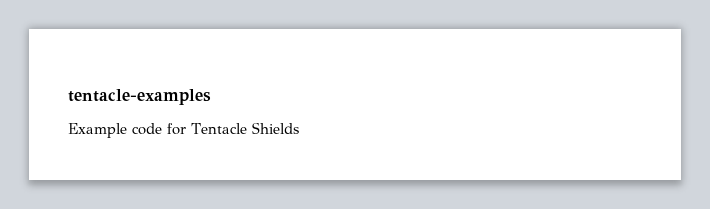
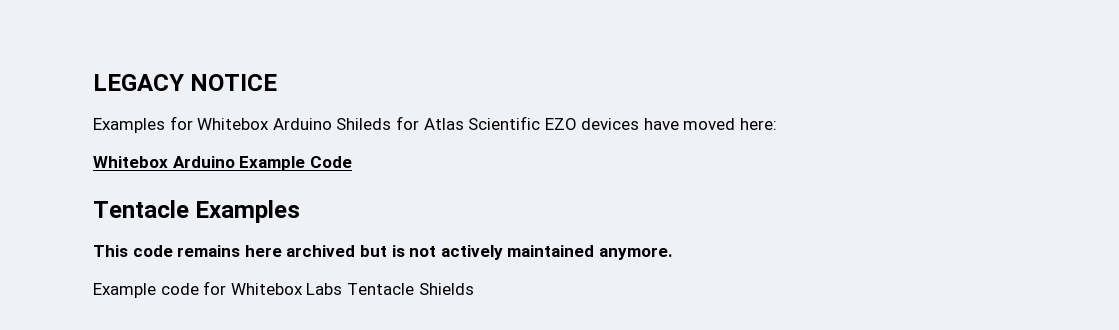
[68,89,211,105] tentacle-examples -> [93,74,278,91] [93,116,778,133] [93,156,352,171] [93,200,301,223] [93,245,673,260] LEGACY NOTICE // Examples for Whitebox Arduino Shileds for Atlas Scientific EZO devices have moved here: // Whitebox Arduino Example Code // Tentacle Examples // This code remains here archived but is not actively maintained anymore.
(186, 129) none -> [230,283,343,295] Whitebox Labs

